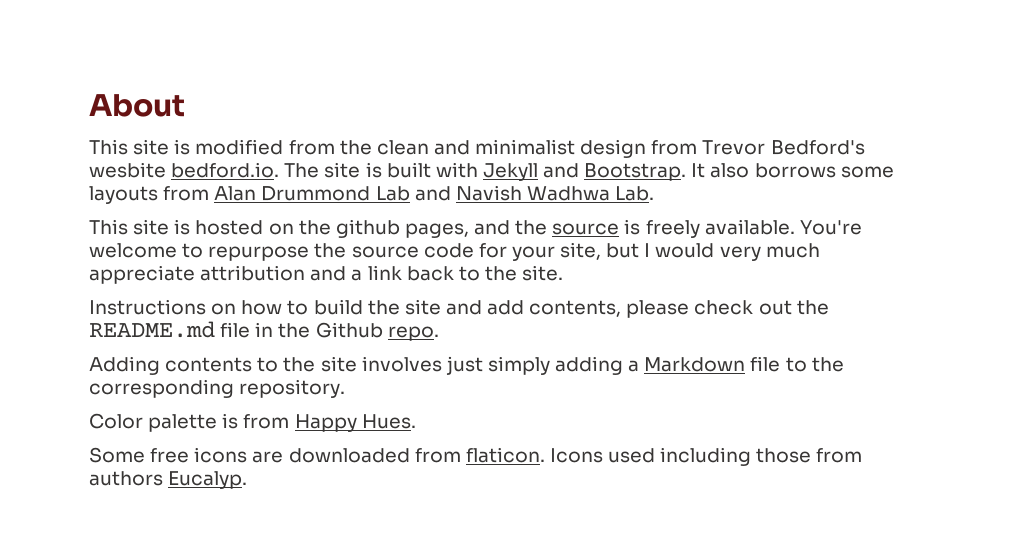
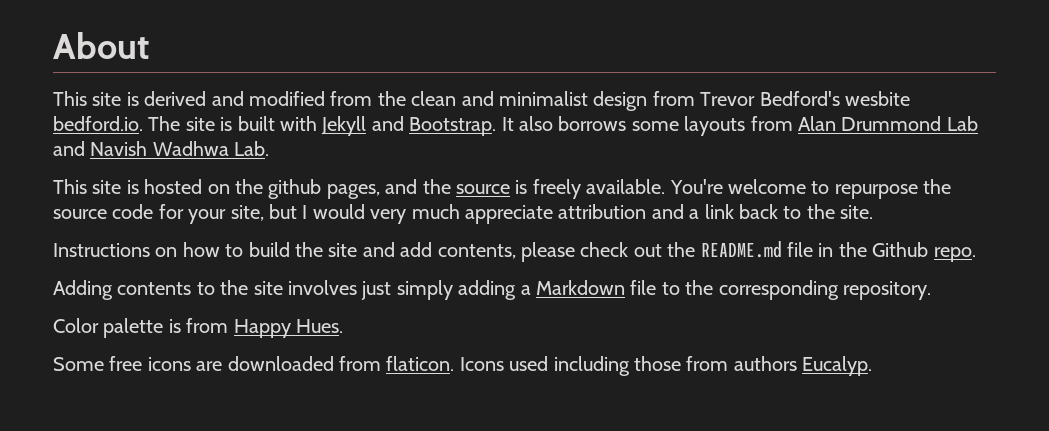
(191, 147) none -> [144,91,244,106] derived and

